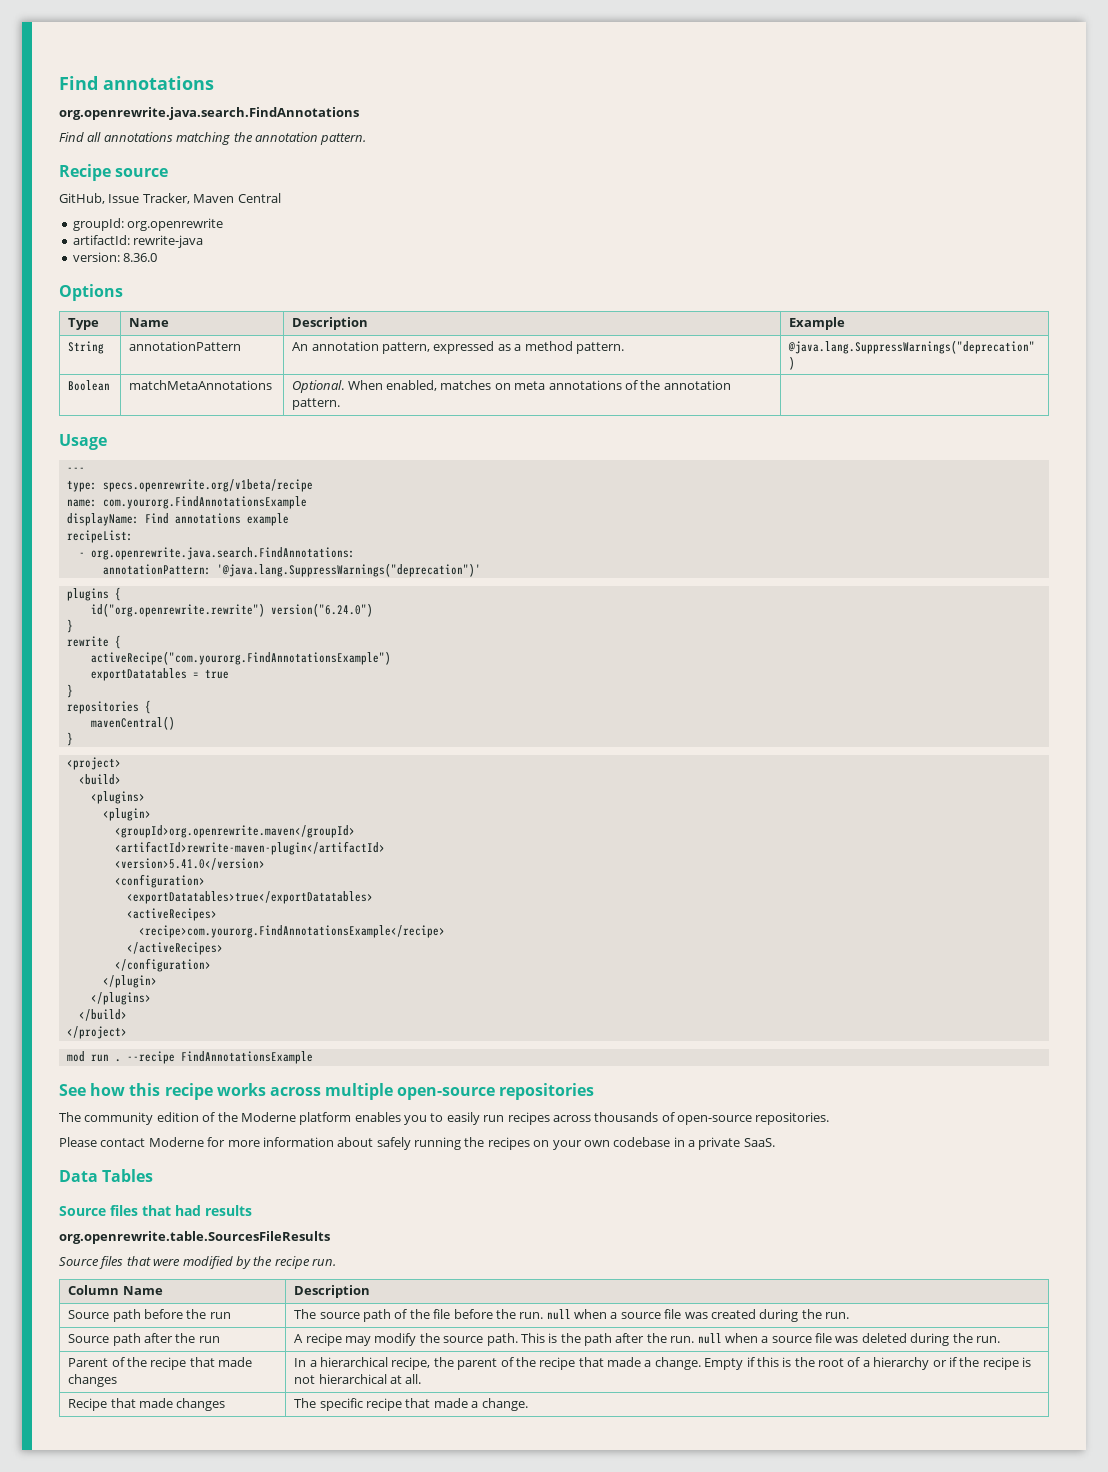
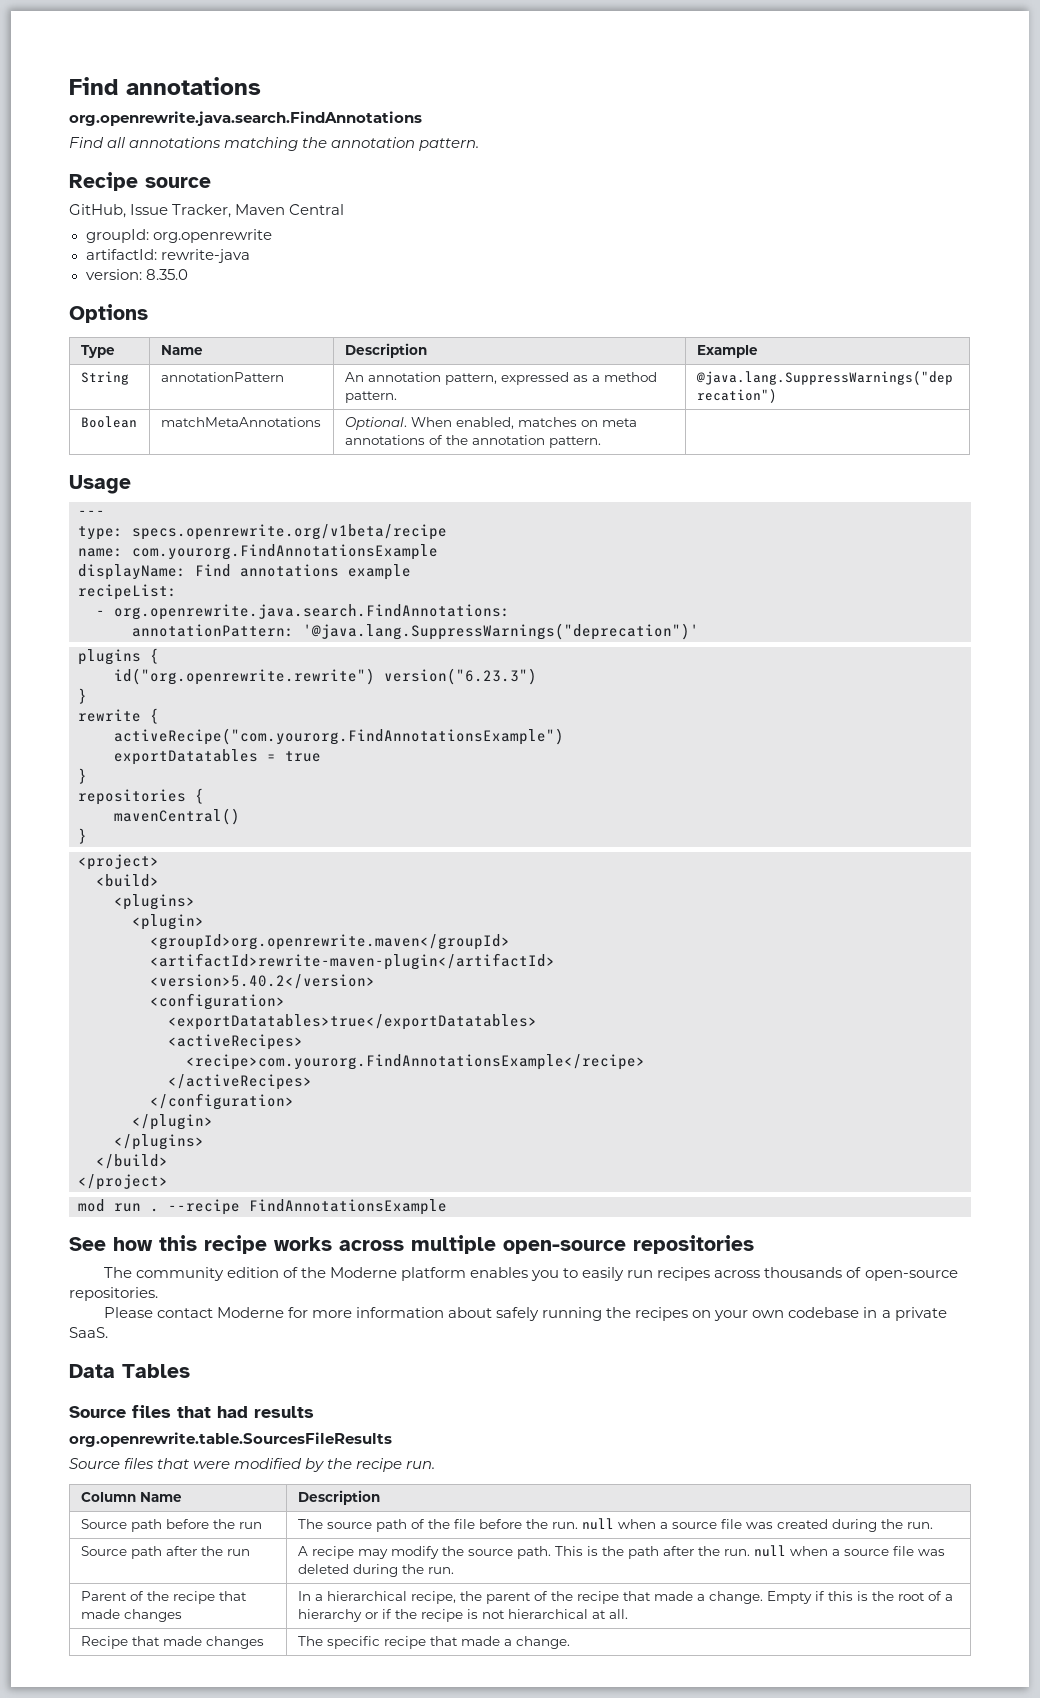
[123,253,158,262] 8.36.0 -> [145,269,188,280] 8.35.0
[270,603,373,617] version("6.24.0") -> [384,668,537,685] version("6.23.3")
[114,858,265,870] <version>5.41.0</version> -> [150,974,375,989] <version>5.40.2</version>

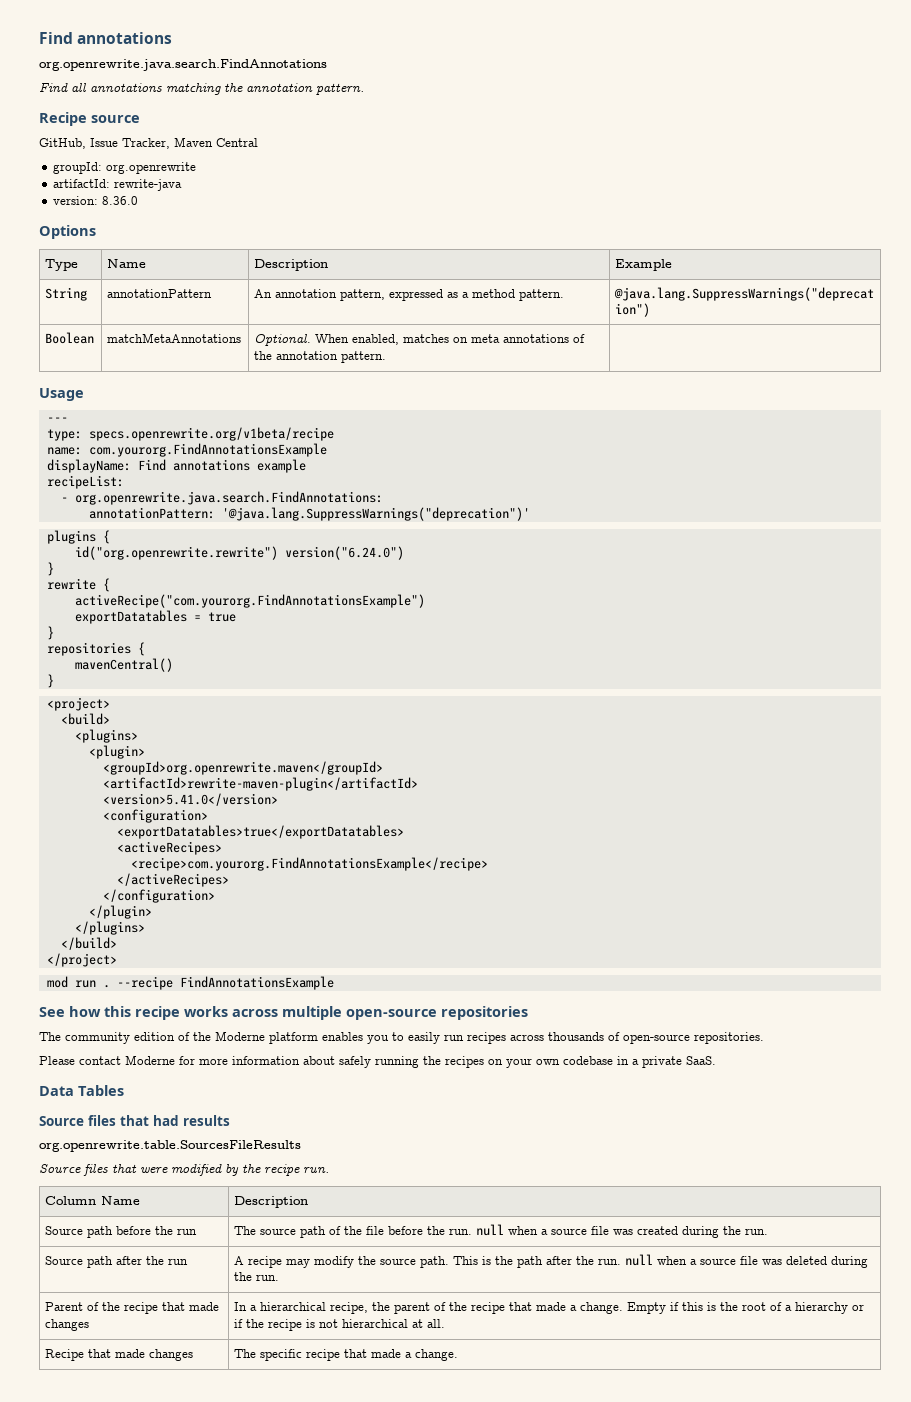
[145,269,188,280] 8.35.0 -> [102,196,139,205] 8.36.0
[384,668,537,685] version("6.23.3") -> [284,546,404,560] version("6.24.0")
[150,974,375,989] <version>5.40.2</version> -> [102,793,278,806] <version>5.41.0</version>

